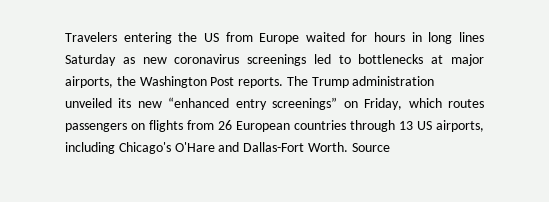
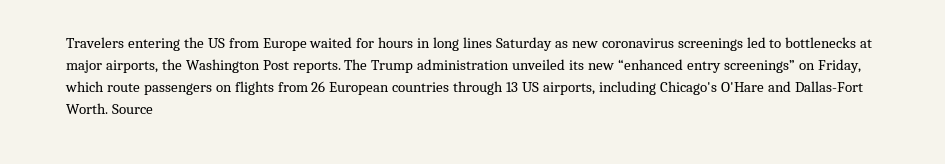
[448,99,485,108] routes -> [106,83,140,92] route

